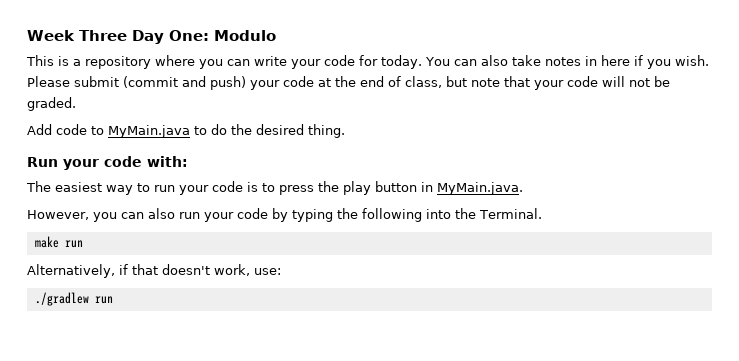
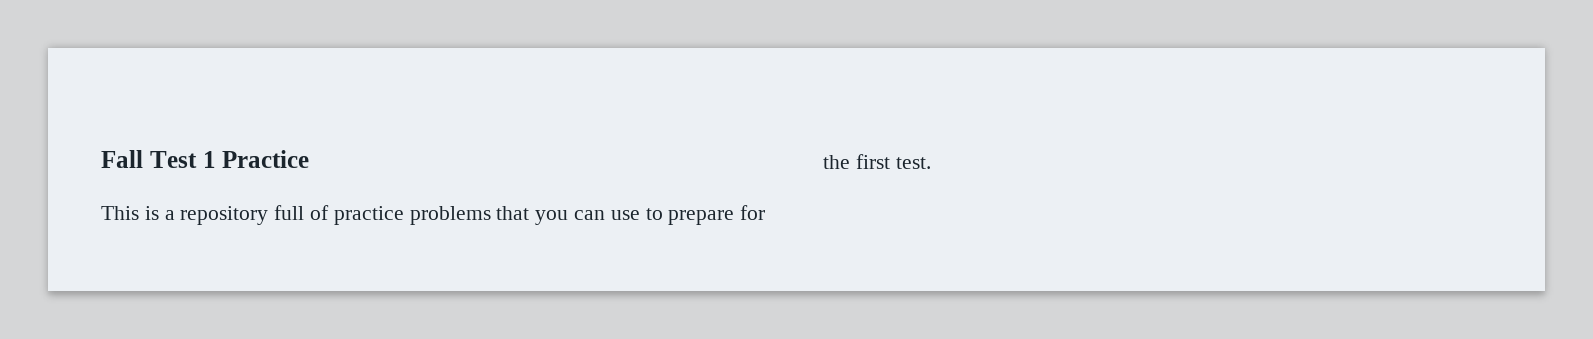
[27,30,276,44] Week Three Day One: Modulo -> [101,150,310,168] Fall Test 1 Practice
[155,55,709,69] [27,76,670,90] [27,97,76,111] [27,124,345,138] [27,156,188,170] [26,181,523,195] [27,208,542,222] [34,236,83,248] [27,264,281,278] [34,292,113,306] where you can write your code for today. You can also take notes in here if you wish. Please submit (commit and push) your code at the end of class, but note that your code will not be graded. // Add code to MyMain.java to do the desired thing. // Run your code with: // The easiest way to run your code is to press the play button in MyMain.java. // However, you can also run your code by typing the following into the Terminal. // make run // Alternatively, if that doesn't work, use: // ./gradlew run -> [274,205,766,225] [823,154,931,169] full of practice problems that you can use to prepare for the first test.

